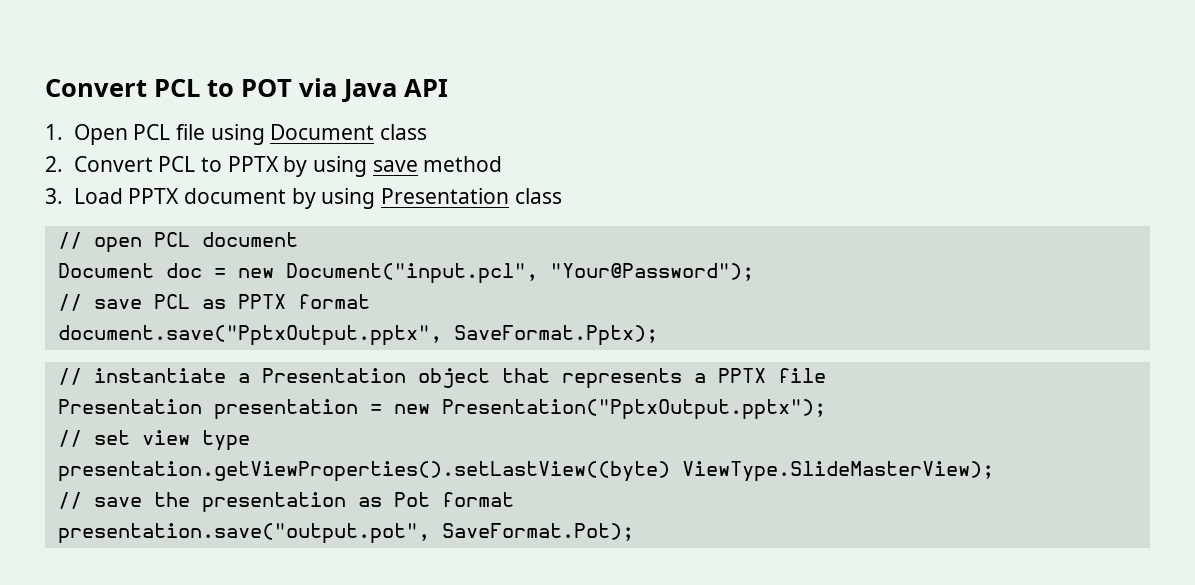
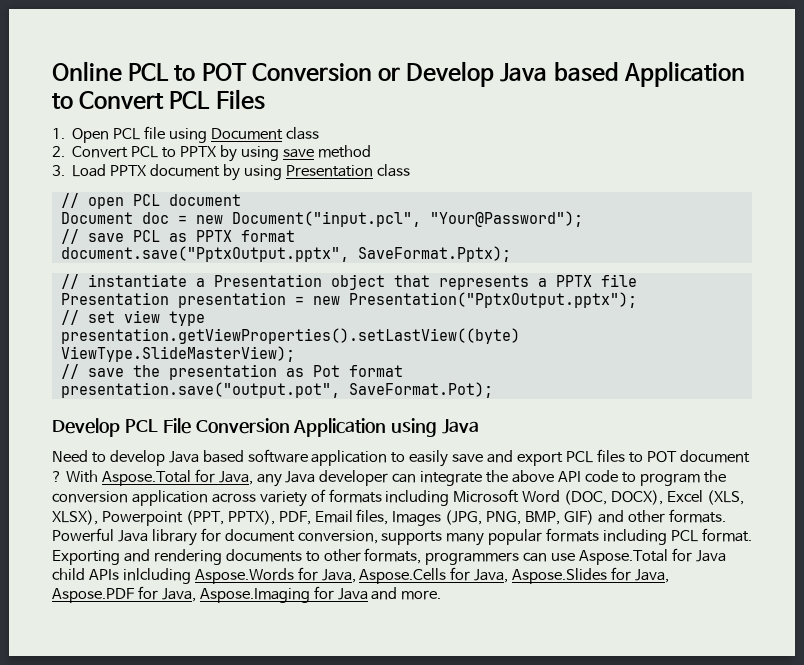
[45,79,147,97] Convert -> [52,61,122,82] Online
[299,78,448,103] via Java API -> [251,61,745,87] [52,89,265,110] Conversion or Develop Java based Application to Convert PCL Files
(634, 532) none -> [52,418,480,437] [52,449,750,467] [52,469,726,487] [52,489,744,507] [52,509,726,526] [52,528,752,546] [52,548,726,565] [52,567,670,584] [52,586,442,603] // Develop PCL File Conversion Application using Java // Need to develop Java based software application to easily save and export PCL files to POT document ? With Aspose.Total for Java, any Java developer can integrate the above API code to program the conversion application across variety of formats including Microsoft Word (DOC, DOCX), Excel (XLS, XLSX), Powerpoint (PPT, PPTX), PDF, Email files, Images (JPG, PNG, BMP, GIF) and other formats. Powerful Java library for document conversion, supports many popular formats including PCL format. Exporting and rendering documents to other formats, programmers can use Aspose.Total for Java child APIs inlcluding Aspose.Words for Java, Aspose.Cells for Java, Aspose.Slides for Java, Aspose.PDF for Java, Aspose.Imaging for Java and more.

